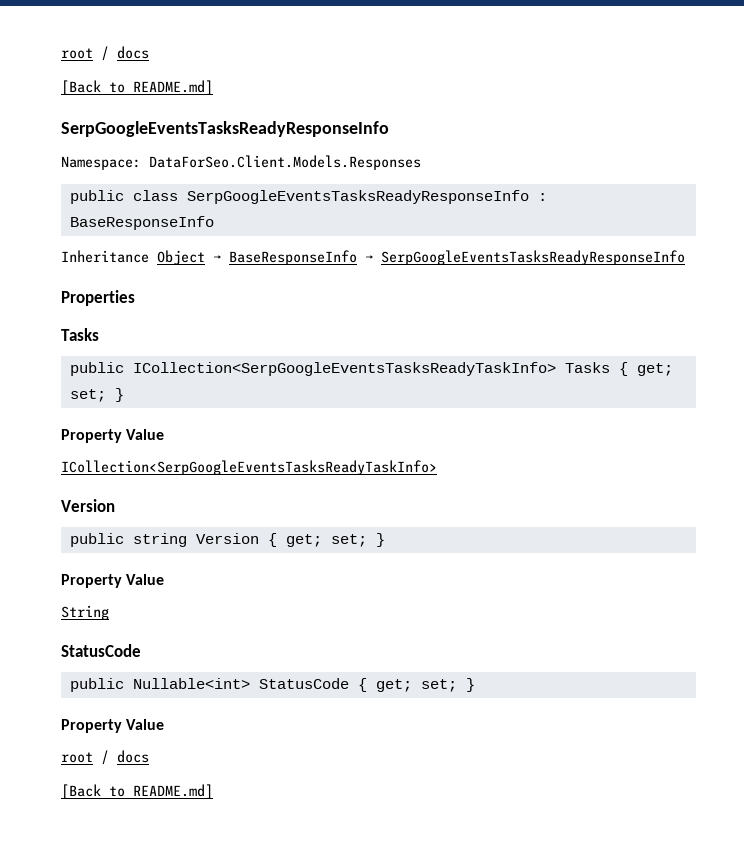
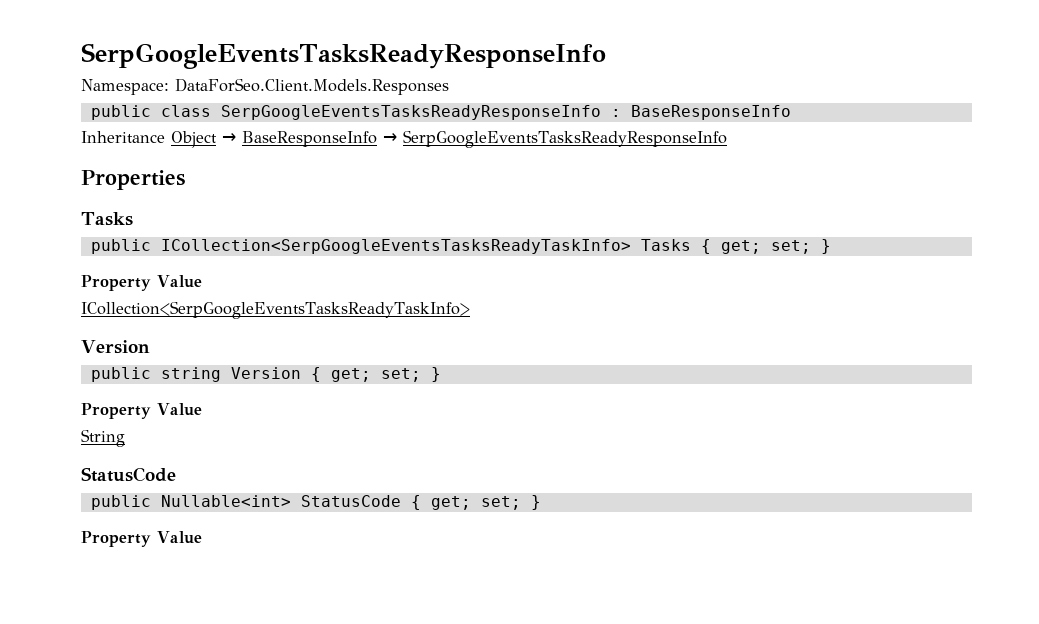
[61,46,149,61] [61,80,213,95] root / docs // [Back to README.md] // -> (81, 56) none
[61,750,149,765] [61,784,213,799] // root / docs // [Back to README.md] -> (202, 537) none

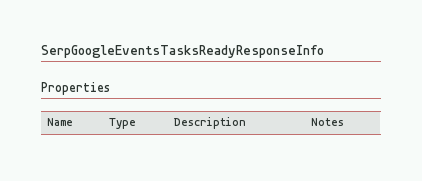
[81,43,606,69] [81,78,449,95] [90,105,791,120] [81,130,727,148] [81,170,185,190] [81,212,133,226] [90,239,831,254] [81,275,202,291] [81,301,470,319] [81,340,150,354] [90,367,441,382] [81,403,202,419] [81,429,125,447] [81,467,176,482] [90,495,541,510] [81,531,202,547] SerpGoogleEventsTasksReadyResponseInfo // Namespace: DataForSeo.Client.Models.Responses // public class SerpGoogleEventsTasksReadyResponseInfo : BaseResponseInfo // Inheritance Object → BaseResponseInfo → SerpGoogleEventsTasksReadyResponseInfo // Properties // Tasks // public ICollection<SerpGoogleEventsTasksReadyTaskInfo> Tasks { get; set; } // Property Value // ICollection<SerpGoogleEventsTasksReadyTaskInfo> // Version // public string Version { get; set; } // Property Value // String // StatusCode // public Nullable<int> StatusCode { get; set; } // Property Value -> [41,45,324,58] [41,82,110,95] [46,118,73,126] [108,118,136,129] [173,117,246,129] [310,118,344,126] SerpGoogleEventsTasksReadyResponseInfo // Properties // Name | Type | Description | Notes

